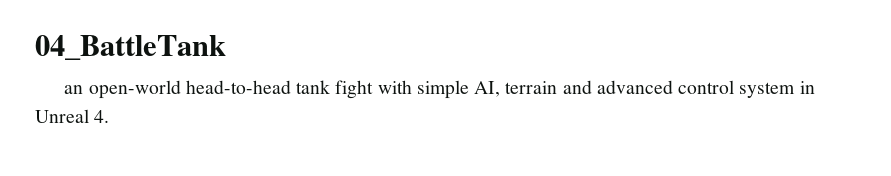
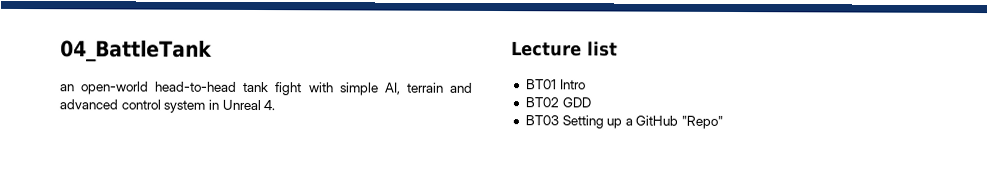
(110, 116) none -> [511,41,618,57] [525,79,586,90] [524,97,591,108] [524,115,724,129] // Lecture list // BT01 Intro // BT02 GDD // BT03 Setting up a GitHub "Repo"

